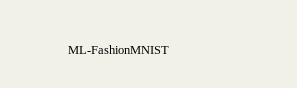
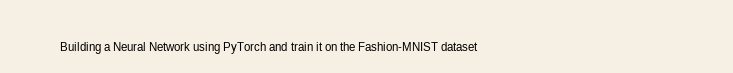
[68,45,169,54] ML-FashionMNIST -> [59,42,479,54] Building a Neural Network using PyTorch and train it on the Fashion-MNIST dataset

